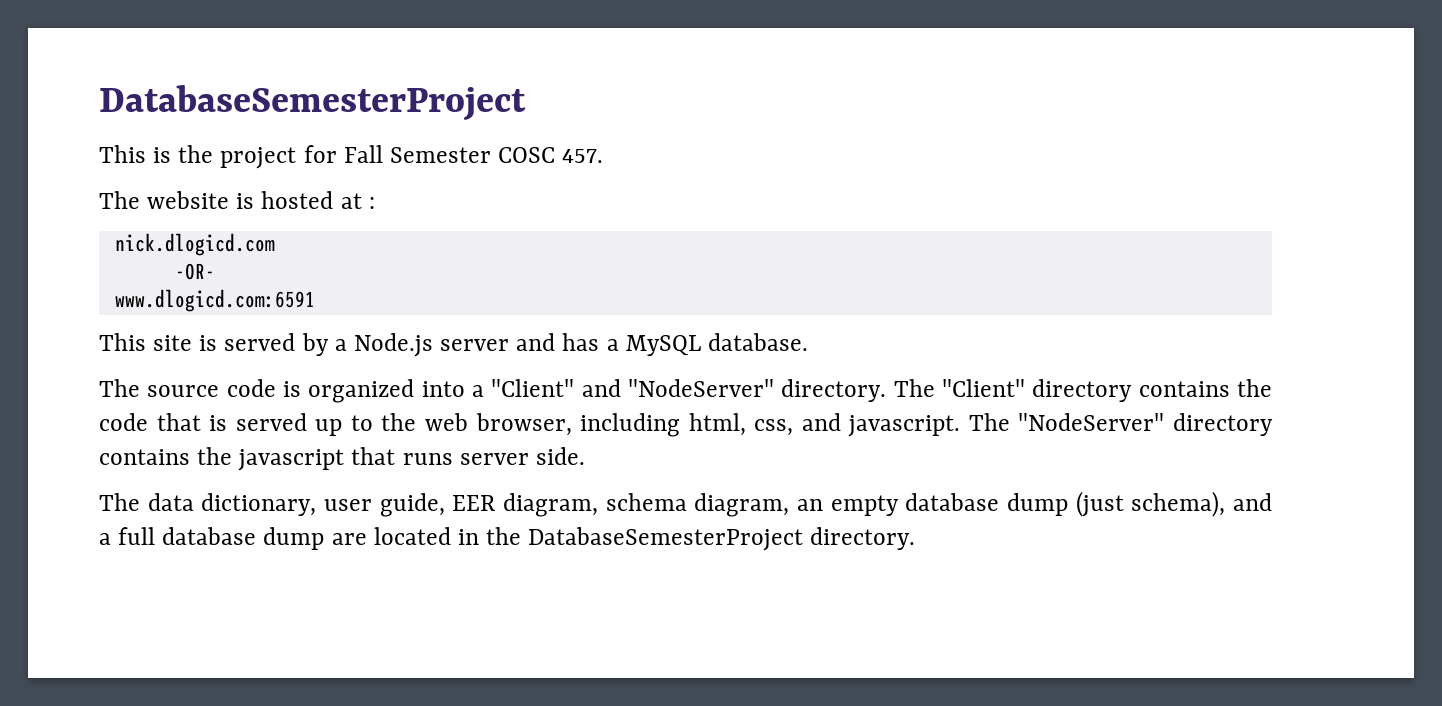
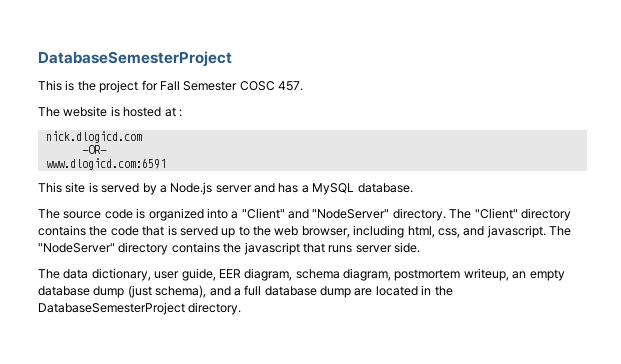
(790, 505) none -> [394,268,509,281] postmortem writeup,

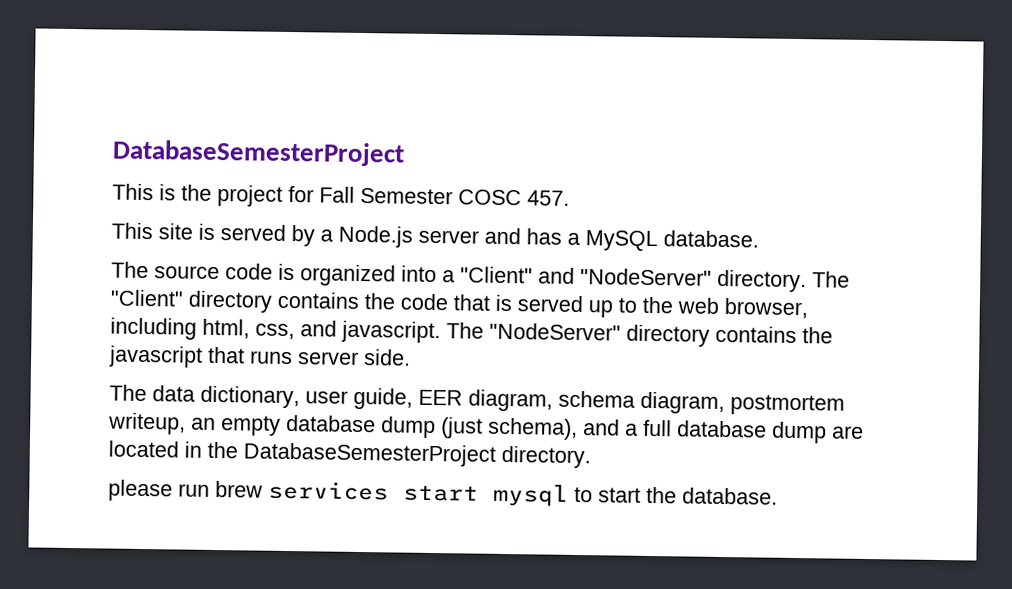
[38,106,182,117] [45,131,142,143] [81,145,107,154] [45,158,166,170] // The website is hosted at : // nick.dlogicd.com // -OR- // www.dlogicd.com:6591 -> (570, 198) none
(242, 308) none -> [108,479,778,507] // please run brew services start mysql to start the database.

